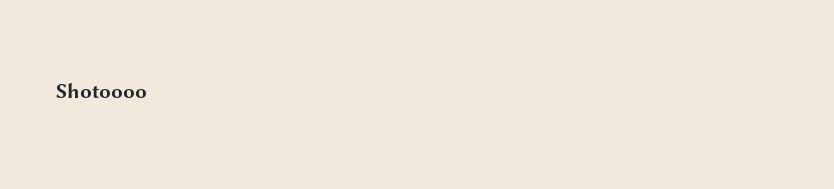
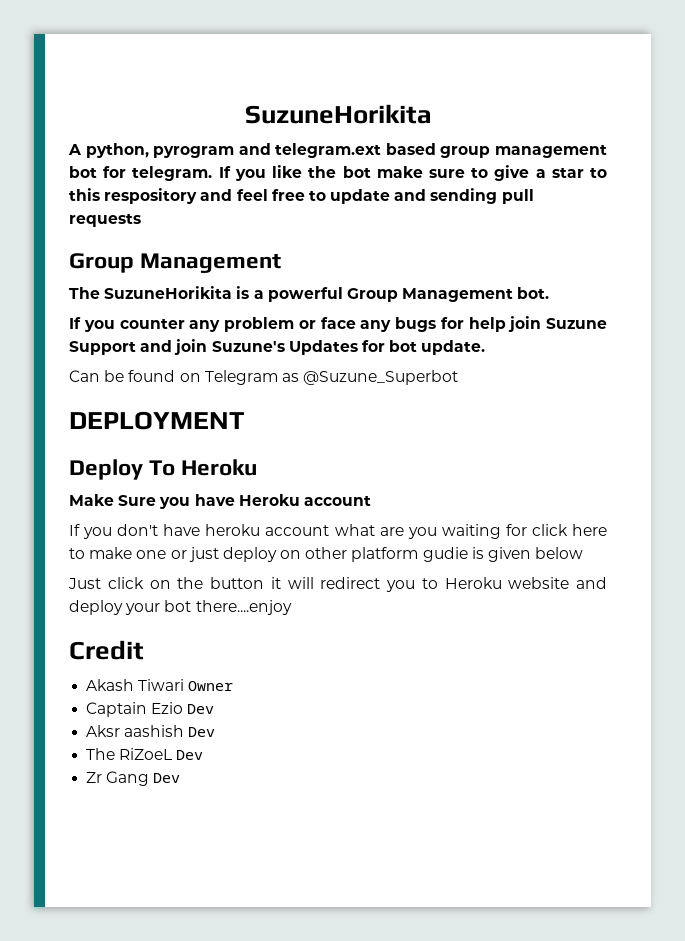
[56,83,147,98] Shotoooo -> [244,104,432,124] [68,143,607,158] [69,165,608,181] [69,188,534,204] [69,213,141,227] [69,253,282,273] [69,286,550,302] [69,316,607,332] [69,339,486,355] [69,370,459,385] [69,411,244,430] [69,459,258,480] [69,494,371,509] [69,524,607,539] [69,547,584,562] [68,577,607,592] [69,600,292,615] [69,640,144,660] [86,679,234,691] [86,702,215,717] [86,725,216,737] [86,748,204,760] [86,771,181,786] SuzuneHorikita // A python, pyrogram and telegram.ext based group management bot for telegram. If you like the bot make sure to give a star to this respository and feel free to update and sending pull requests // Group Management // The SuzuneHorikita is a powerful Group Management bot. // If you counter any problem or face any bugs for help join Suzune Support and join Suzune's Updates for bot update. // Can be found on Telegram as @Suzune_Superbot // DEPLOYMENT // Deploy To Heroku // Make Sure you have Heroku account // If you don't have heroku account what are you waiting for click here to make one or just deploy on other platform gudie is given below // Just click on the button it will redirect you to Heroku website and deploy your bot there....enjoy // Credit // Akash Tiwari Owner // Captain Ezio Dev // Aksr aashish Dev // The RiZoeL Dev // Zr Gang Dev

